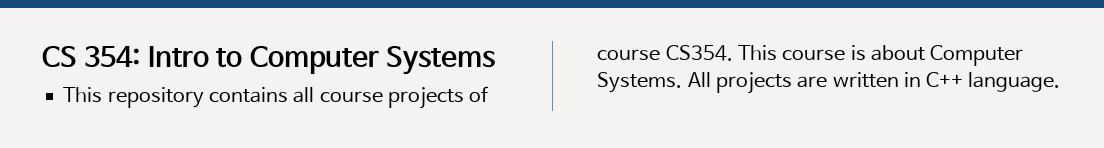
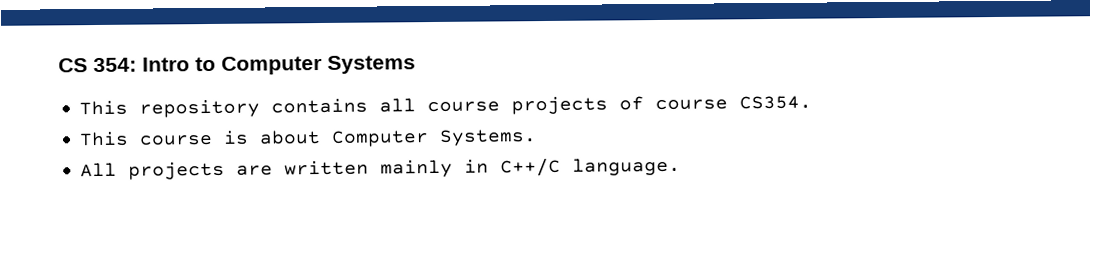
(733, 53) none -> (813, 102) //
(683, 82) none -> (538, 137) //
[903,72,964,87] in C++ -> [380,157,562,178] mainly in C++/C

